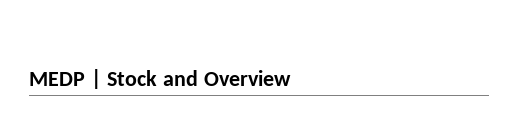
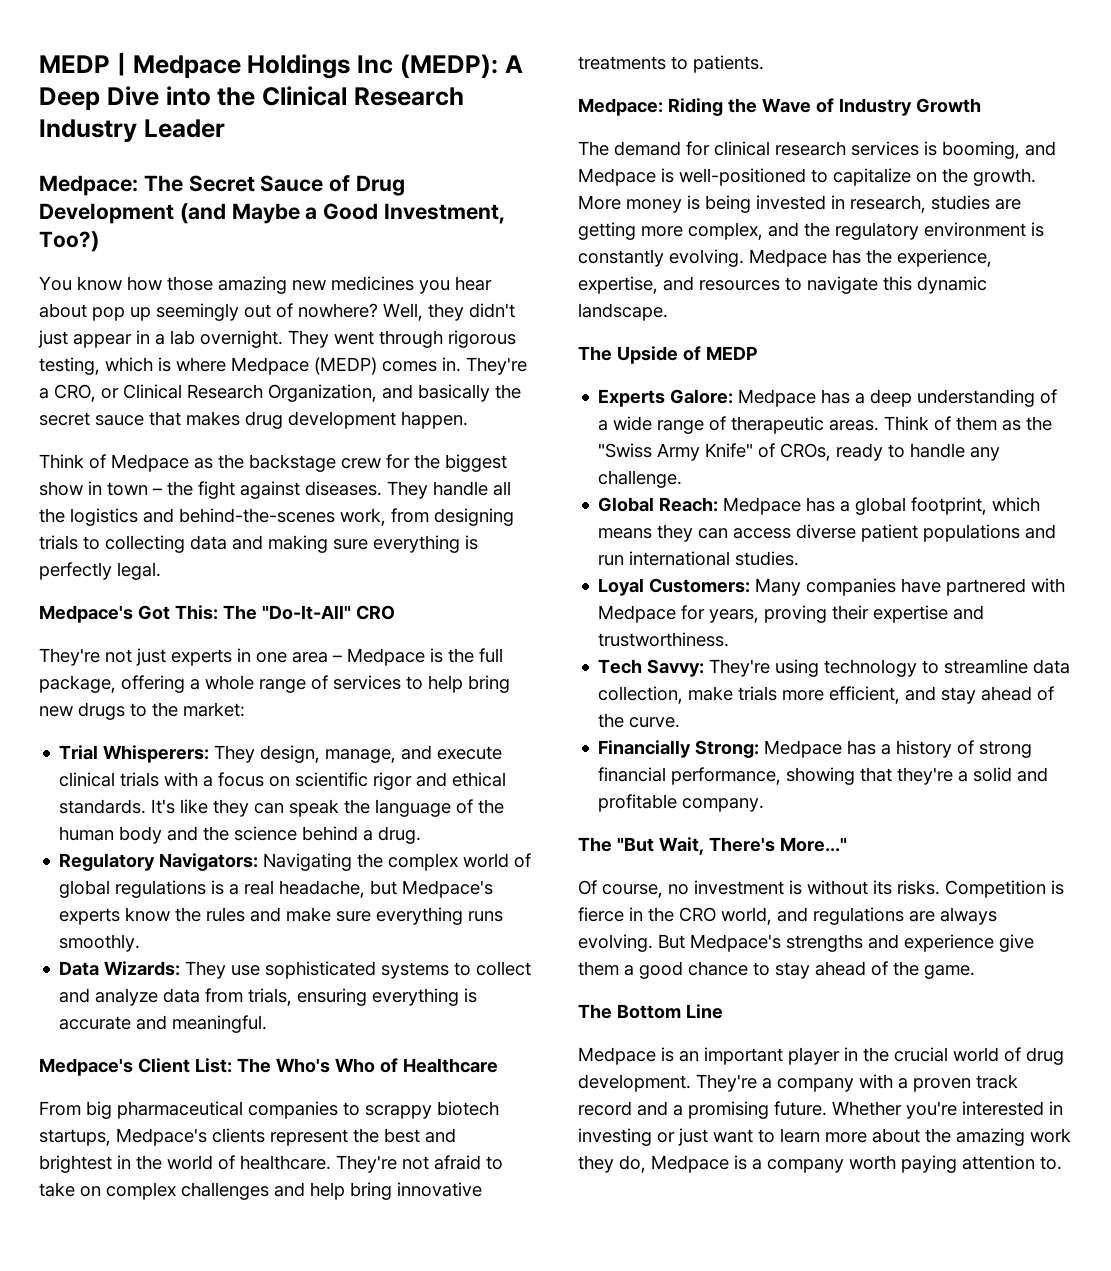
[106,70,291,86] Stock and Overview -> [132,54,523,79] [39,86,464,110] [39,119,225,142] [39,175,406,196] [39,203,506,224] [39,231,99,252] [39,276,492,294] [39,303,515,321] [38,330,516,348] [39,357,527,375] [39,384,521,402] [39,411,468,429] [39,454,507,472] [39,481,511,499] [39,508,514,526] [39,535,478,553] [39,562,161,580] [39,605,395,623] [39,648,503,666] [39,675,510,693] [39,702,245,720] [59,745,503,763] [59,772,507,790] [59,799,505,817] [59,826,422,844] [59,853,532,871] [59,880,494,898] [59,907,504,925] [59,934,141,952] [59,961,532,979] [59,988,478,1006] [59,1015,268,1033] [39,1058,498,1076] [39,1101,499,1119] [39,1128,456,1146] [39,1155,503,1173] [39,1182,482,1200] [578,55,764,73] [578,98,981,116] [578,141,1056,159] [578,168,1036,186] [578,195,1021,213] [578,222,1044,240] [578,249,992,267] [578,276,987,294] [578,303,668,321] [578,346,758,364] [598,389,1058,407] [598,416,1053,434] [598,443,1001,461] [598,470,683,488] [598,497,1041,515] [598,524,1057,542] [598,551,800,566] [598,578,1066,596] [598,605,985,623] [598,632,730,647] [598,659,1071,677] [598,686,1055,704] [598,713,681,728] [598,740,1033,758] [598,767,1049,785] [598,794,765,812] [578,837,847,855] [578,880,1064,898] [578,907,997,925] [578,934,1034,952] [578,961,975,979] [578,1004,723,1019] [578,1047,1064,1065] [578,1074,1018,1092] [578,1101,1063,1119] [578,1128,1071,1146] [578,1155,1062,1173] Medpace Holdings Inc (MEDP): A Deep Dive into the Clinical Research Industry Leader // Medpace: The Secret Sauce of Drug Development (and Maybe a Good Investment, Too?) // You know how those amazing new medicines you hear about pop up seemingly out of nowhere? Well, they didn't just appear in a lab overnight. They went through rigorous testing, which is where Medpace (MEDP) comes in. They're a CRO, or Clinical Research Organization, and basically the secret sauce that makes drug development happen. // Think of Medpace as the backstage crew for the biggest show in town – the fight against diseases. They handle all the logistics and behind-the-scenes work, from designing trials to collecting data and making sure everything is perfectly legal. // Medpace's Got This: The "Do-It-All" CRO // They're not just experts in one area – Medpace is the full package, offering a whole range of services to help bring new drugs to the market: // Trial Whisperers: They design, manage, and execute clinical trials with a focus on scientific rigor and ethical standards. It's like they can speak the language of the human body and the science behind a drug. // Regulatory Navigators: Navigating the complex world of global regulations is a real headache, but Medpace's experts know the rules and make sure everything runs smoothly. // Data Wizards: They use sophisticated systems to collect and analyze data from trials, ensuring everything is accurate and meaningful. // Medpace's Client List: The Who's Who of Healthcare // From big pharmaceutical companies to scrappy biotech startups, Medpace's clients represent the best and brightest in the world of healthcare. They're not afraid to take on complex challenges and help bring innovative treatments to patients. // Medpace: Riding the Wave of Industry Growth // The demand for clinical research services is booming, and Medpace is well-positioned to capitalize on the growth. More money is being invested in research, studies are getting more complex, and the regulatory environment is constantly evolving. Medpace has the experience, expertise, and resources to navigate this dynamic landscape. // The Upside of MEDP // Experts Galore: Medpace has a deep understanding of a wide range of therapeutic areas. Think of them as the "Swiss Army Knife" of CROs, ready to handle any challenge. // Global Reach: Medpace has a global footprint, which means they can access diverse patient populations and run international studies. // Loyal Customers: Many companies have partnered with Medpace for years, proving their expertise and trustworthiness. // Tech Savvy: They're using technology to streamline data collection, make trials more efficient, and stay ahead of the curve. // Financially Strong: Medpace has a history of strong financial performance, showing that they're a solid and profitable company. // The "But Wait, There's More..." // Of course, no investment is without its risks. Competition is fierce in the CRO world, and regulations are always evolving. But Medpace's strengths and experience give them a good chance to stay ahead of the game. // The Bottom Line // Medpace is an important player in the crucial world of drug development. They're a company with a proven track record and a promising future. Whether you're interested in investing or just want to learn more about the amazing work they do, Medpace is a company worth paying attention to.

